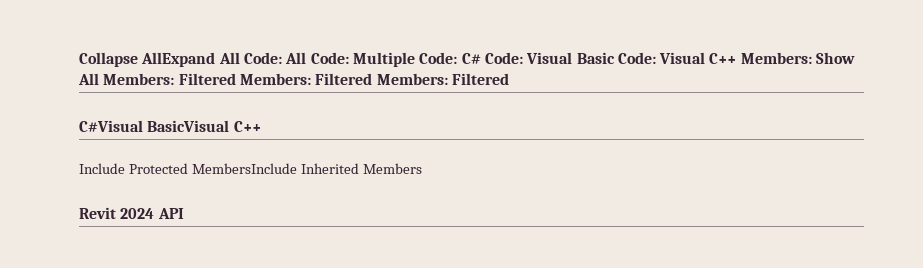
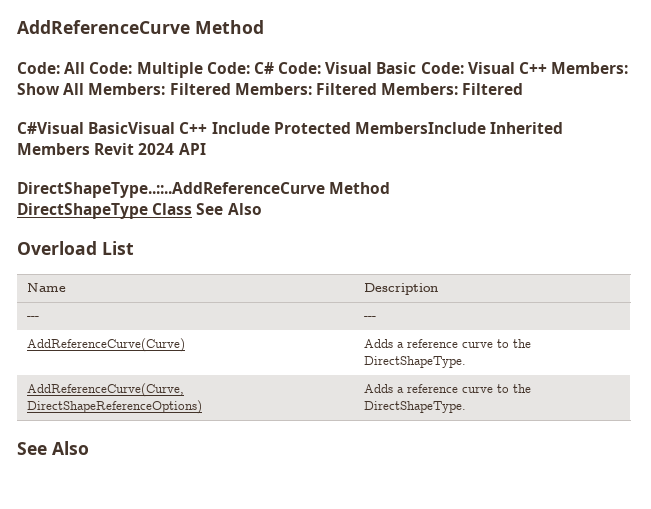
[79,52,240,67] Collapse AllExpand All -> [17,20,264,34] AddReferenceCurve Method //
(261, 126) // -> (208, 128) none
(422, 168) // -> (90, 149) none
(184, 213) none -> [17,182,391,198] [17,203,262,219] [17,241,134,255] [26,283,66,292] [363,283,438,295] [26,316,39,320] [363,316,376,320] [26,338,185,352] [363,339,531,348] [363,356,466,368] [26,383,184,397] [26,400,202,414] [363,384,531,393] [363,401,466,413] [17,441,89,455] // DirectShapeType..::..AddReferenceCurve Method // DirectShapeType Class See Also // Overload List // Name | Description // --- | --- // AddReferenceCurve(Curve) | Adds a reference curve to the DirectShapeType. // AddReferenceCurve(Curve, DirectShapeReferenceOptions) | Adds a reference curve to the DirectShapeType. // See Also

